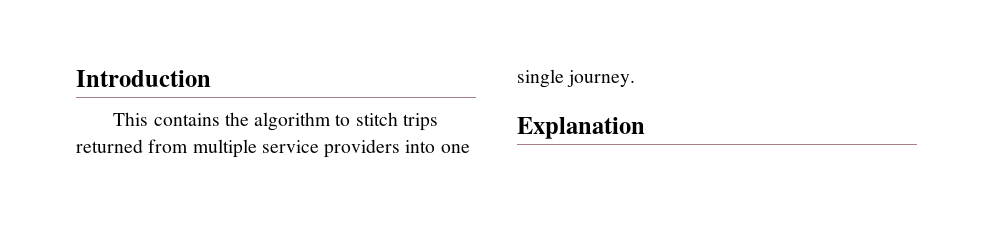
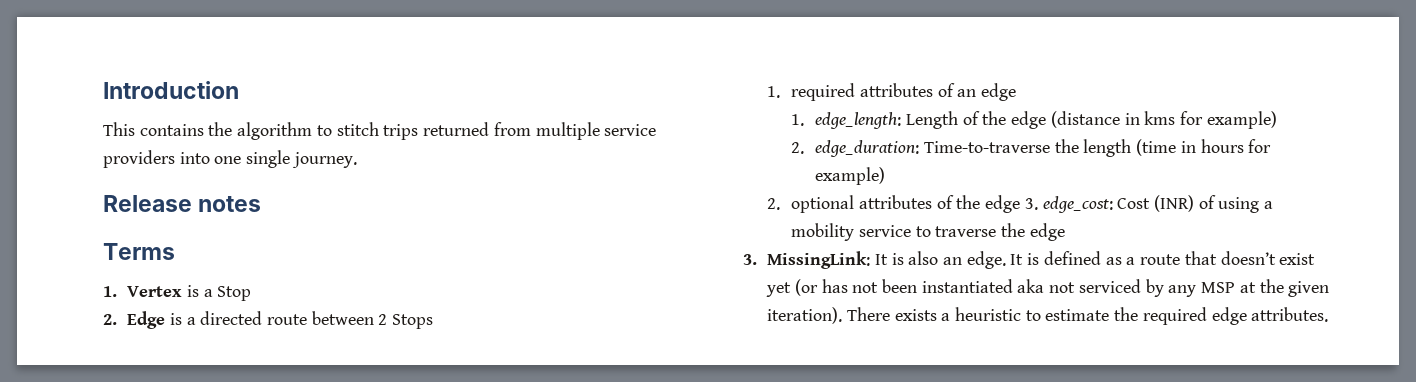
[517,117,645,139] Explanation -> [103,195,262,212] [103,243,175,260] [103,285,252,301] [103,311,434,329] [767,83,1017,101] [791,111,1277,129] [791,139,1272,157] [815,167,886,185] [767,195,1274,213] [791,223,1065,241] [743,251,1316,269] [766,279,1330,297] [767,307,1329,325] Release notes // Terms // 1. Vertex is a Stop // 2. Edge is a directed route between 2 Stops // 1. required attributes of an edge // 1. edge_length: Length of the edge (distance in kms for example) // 2. edge_duration: Time-to-traverse the length (time in hours for example) // 2. optional attributes of the edge 3. edge_cost: Cost (INR) of using a mobility service to traverse the edge // 3. MissingLink: It is also an edge. It is defined as a route that doesn’t exist yet (or has not been instantiated aka not serviced by any MSP at the given iteration). There exists a heuristic to estimate the required edge attributes.

